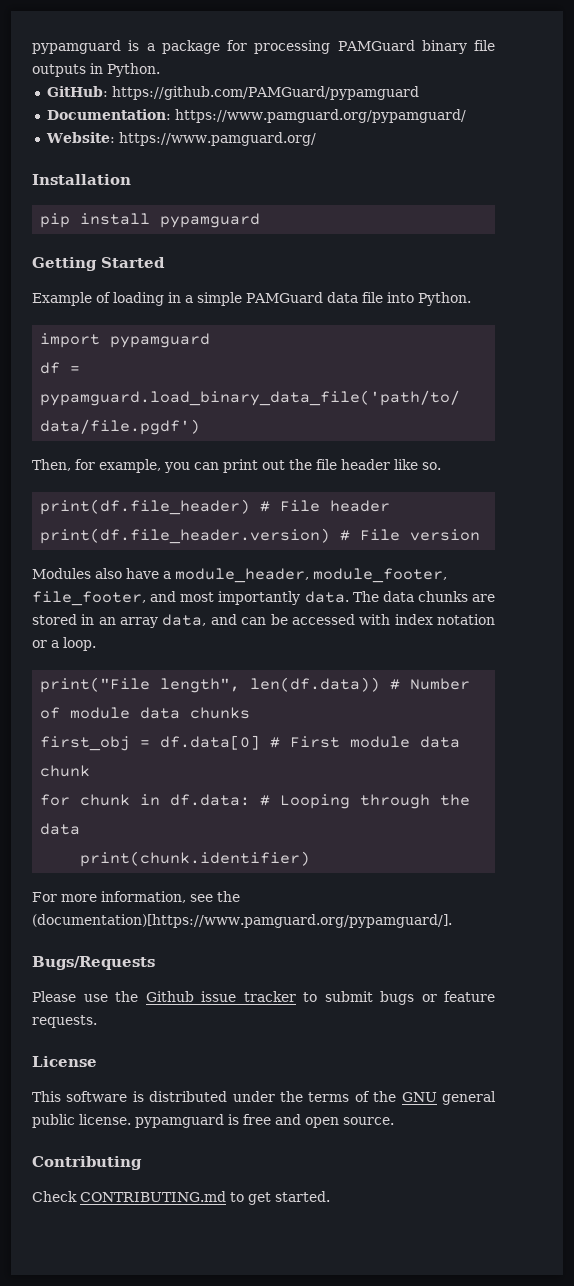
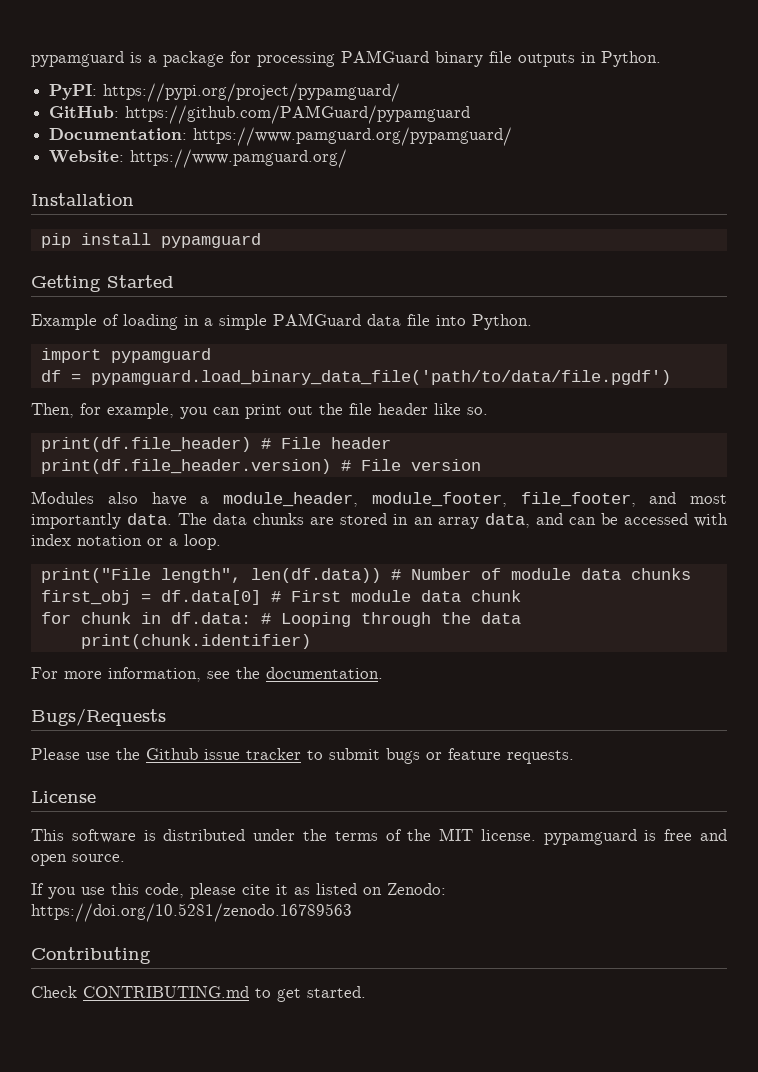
(160, 70) none -> [49,83,401,102] // PyPI: https://pypi.org/project/pypamguard/
[32,914,452,928] (documentation)[https://www.pamguard.org/pypamguard/]. -> [266,667,383,679] documentation.
[401,1091,496,1105] [32,1114,75,1128] GNU general public -> [439,828,474,841] MIT
(394, 1121) none -> [31,883,446,899] [31,903,352,922] // If you use this code, please cite it as listed on Zenodo: https://doi.org/10.5281/zenodo.16789563

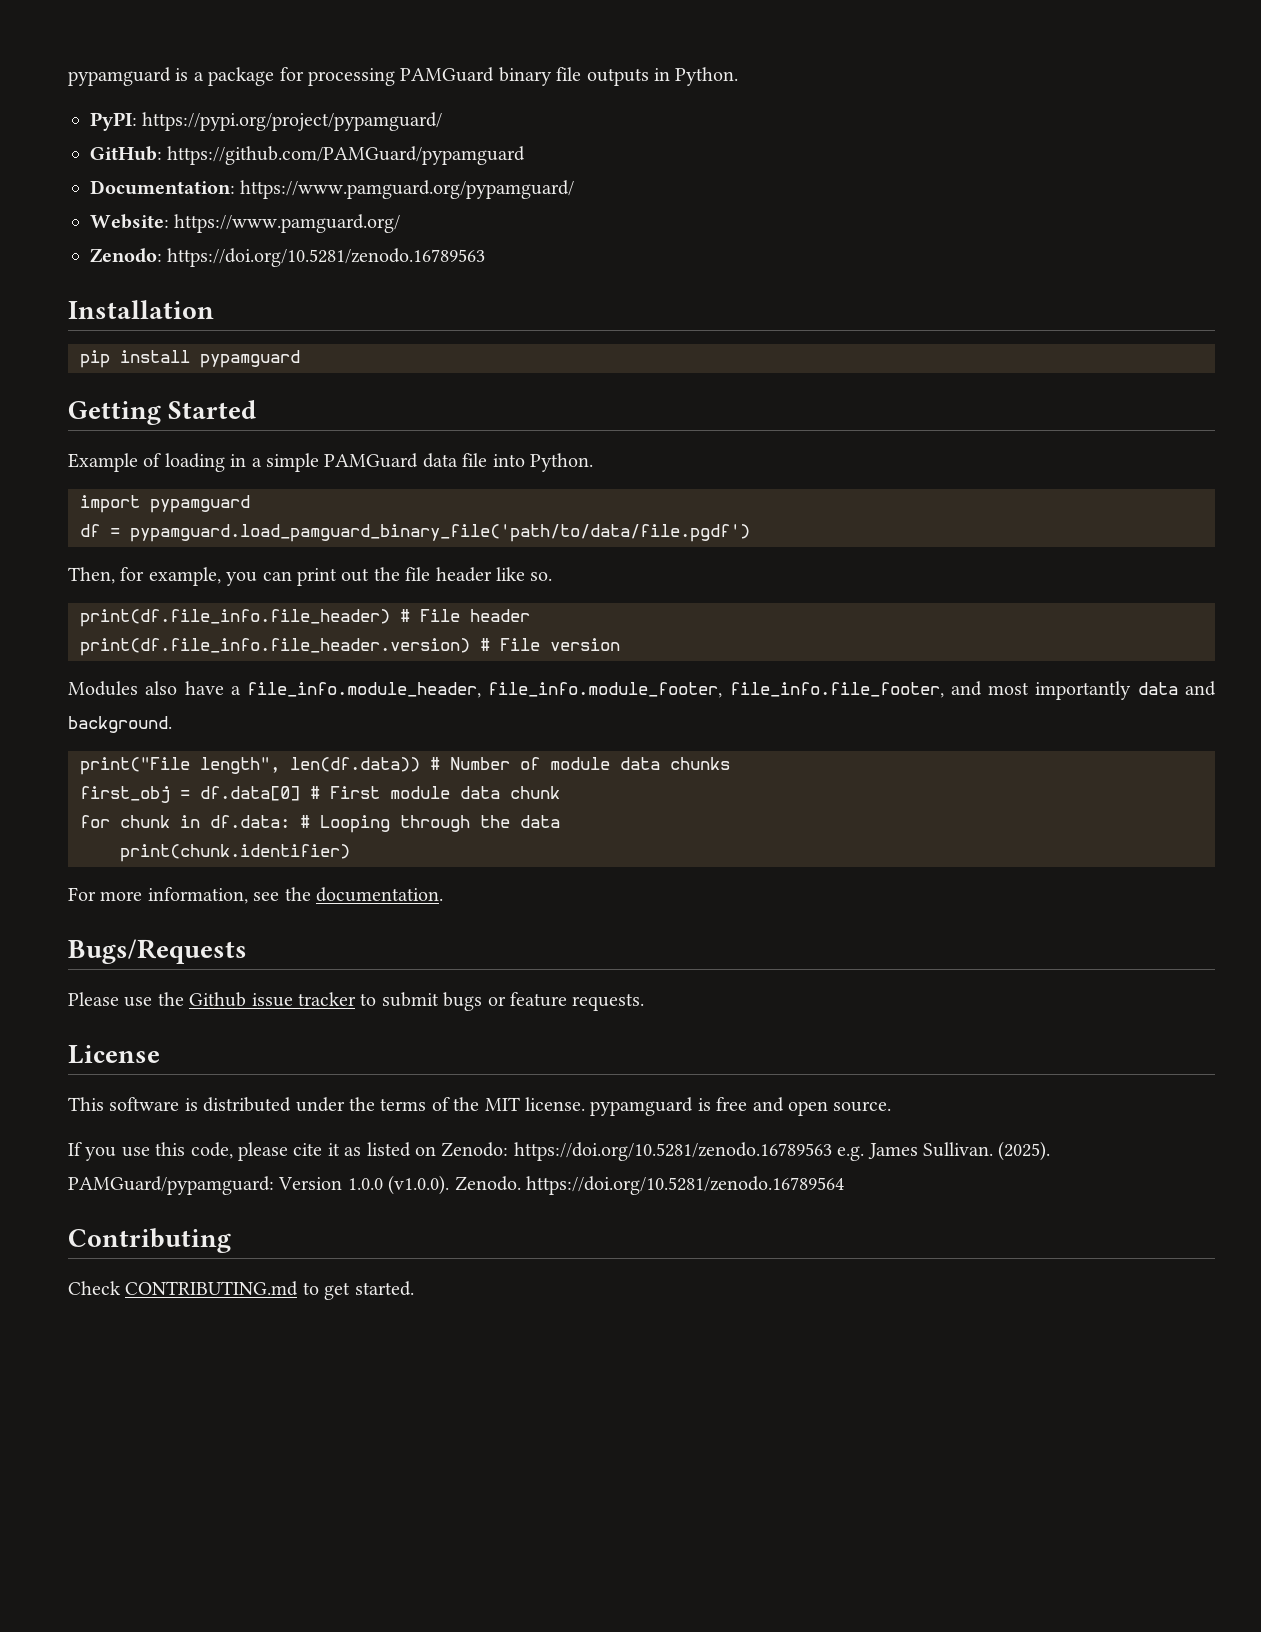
(348, 158) none -> [90,248,486,267] // Zenodo: https://doi.org/10.5281/zenodo.16789563
[90,370,671,385] pypamguard.load_binary_data_file('path/to/data/file.pgdf') -> [130,524,750,542] pypamguard.load_pamguard_binary_file('path/to/data/file.pgdf')
[40,437,251,452] print(df.file_header) -> [80,609,390,627] print(df.file_info.file_header)
[40,459,331,474] print(df.file_header.version) -> [80,638,470,656] print(df.file_info.file_header.version)
[223,492,727,507] [31,513,729,529] [31,534,221,550] module_header, module_footer, file_footer, and most importantly data. The data chunks are stored in an array data, and can be accessed with index notation or a loop. -> [247,681,1216,700] [68,716,172,733] file_info.module_header, file_info.module_footer, file_info.file_footer, and most importantly data and background.
(352, 912) none -> [837,1141,1051,1161] [68,1175,844,1195] e.g. James Sullivan. (2025). PAMGuard/pypamguard: Version 1.0.0 (v1.0.0). Zenodo. https://doi.org/10.5281/zenodo.16789564

